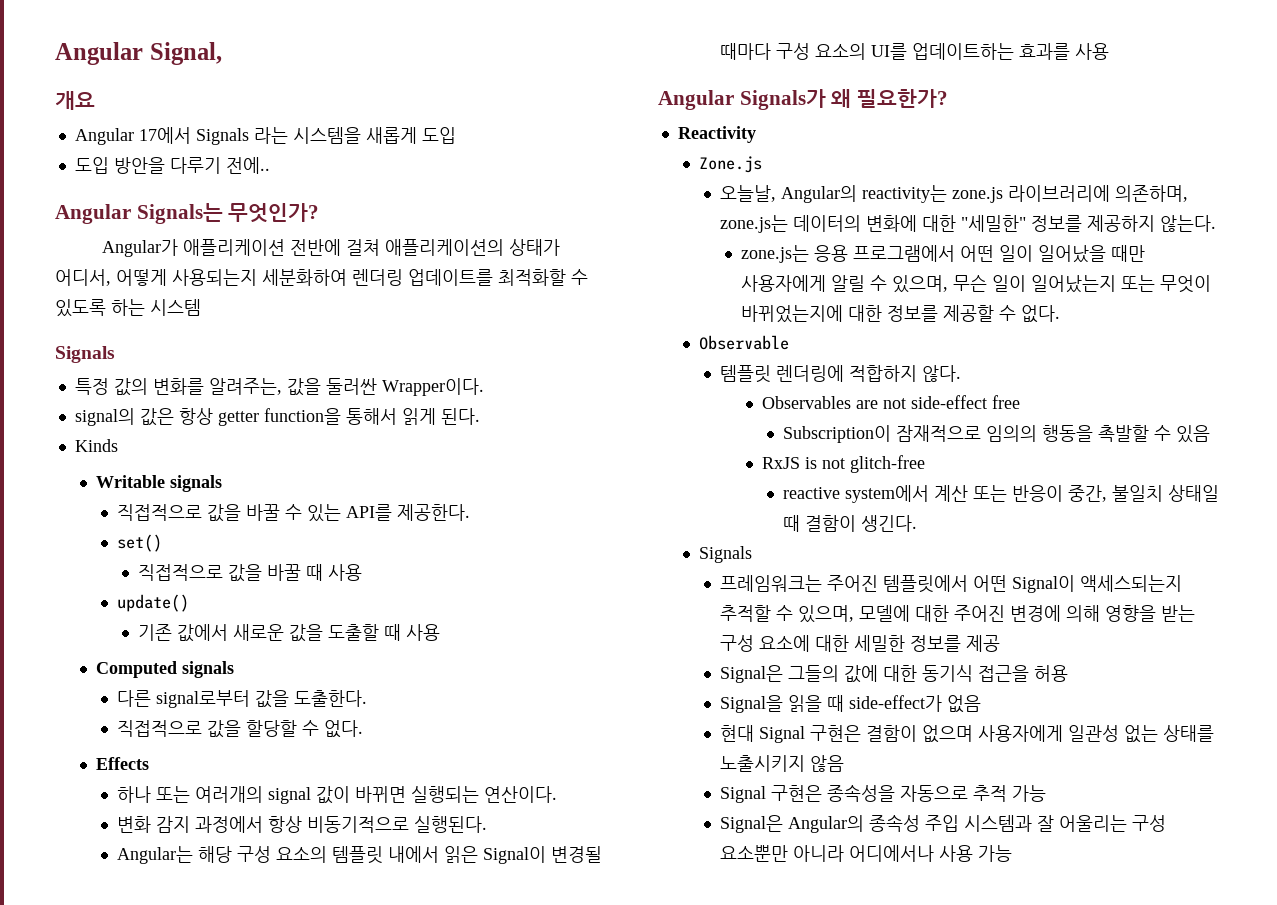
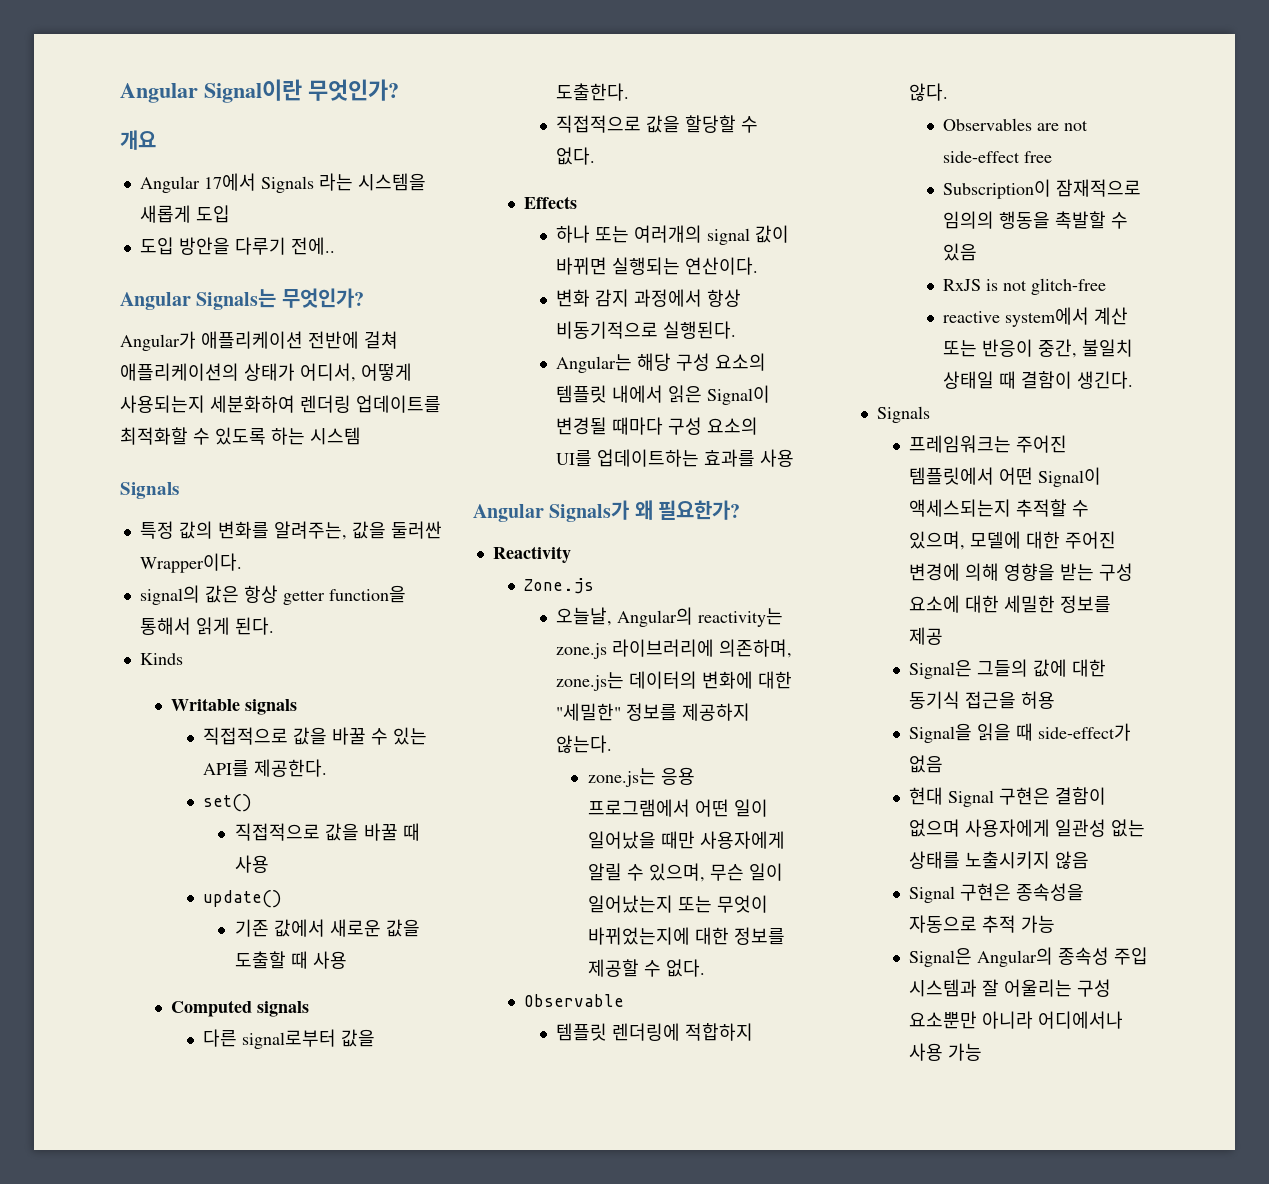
[55,42,222,65] Angular Signal, -> [120,79,399,103] Angular Signal이란 무엇인가?

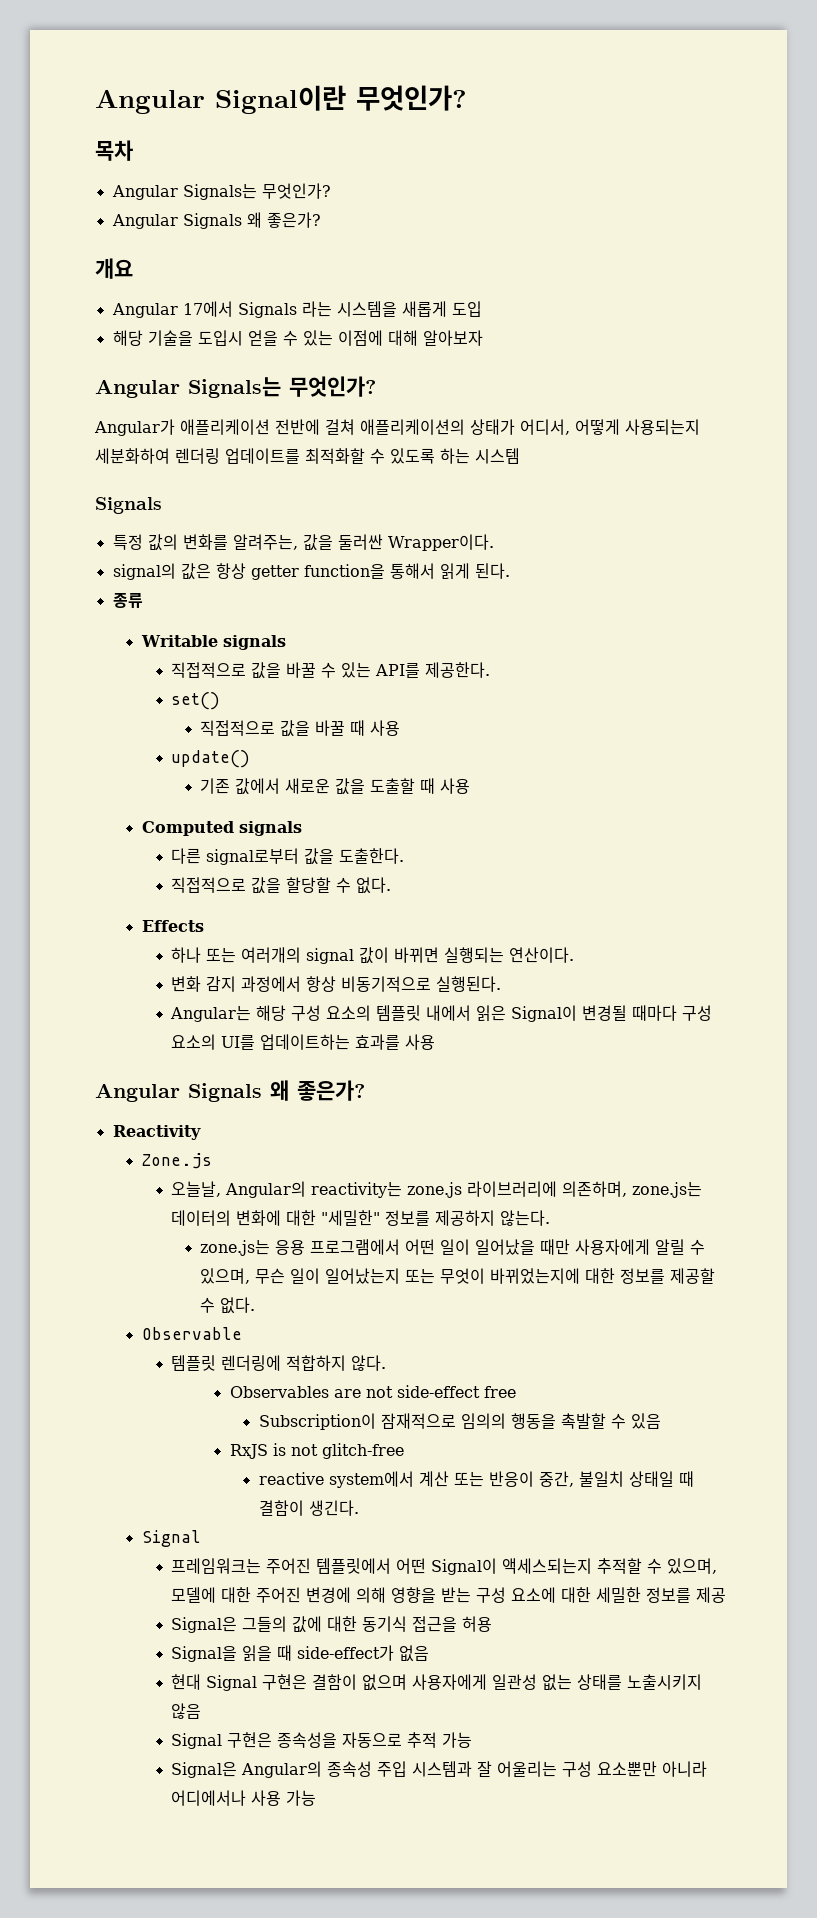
(399, 90) none -> [95,140,133,161] [111,183,331,200] [111,212,321,229] // 목차 // Angular Signals는 무엇인가? // Angular Signals 왜 좋은가?
[139,237,335,255] 도입 방안을 다루기 전에.. -> [112,330,483,346] 해당 기술을 도입시 얻을 수 있는 이점에 대해 알아보자
[139,653,183,665] Kinds -> [112,593,143,608] 종류
[549,500,741,522] Signals가 왜 필요한가? -> [188,1080,365,1102] Signals 왜 좋은가?
[877,406,931,423] Signals -> [141,1530,201,1547] Signal

